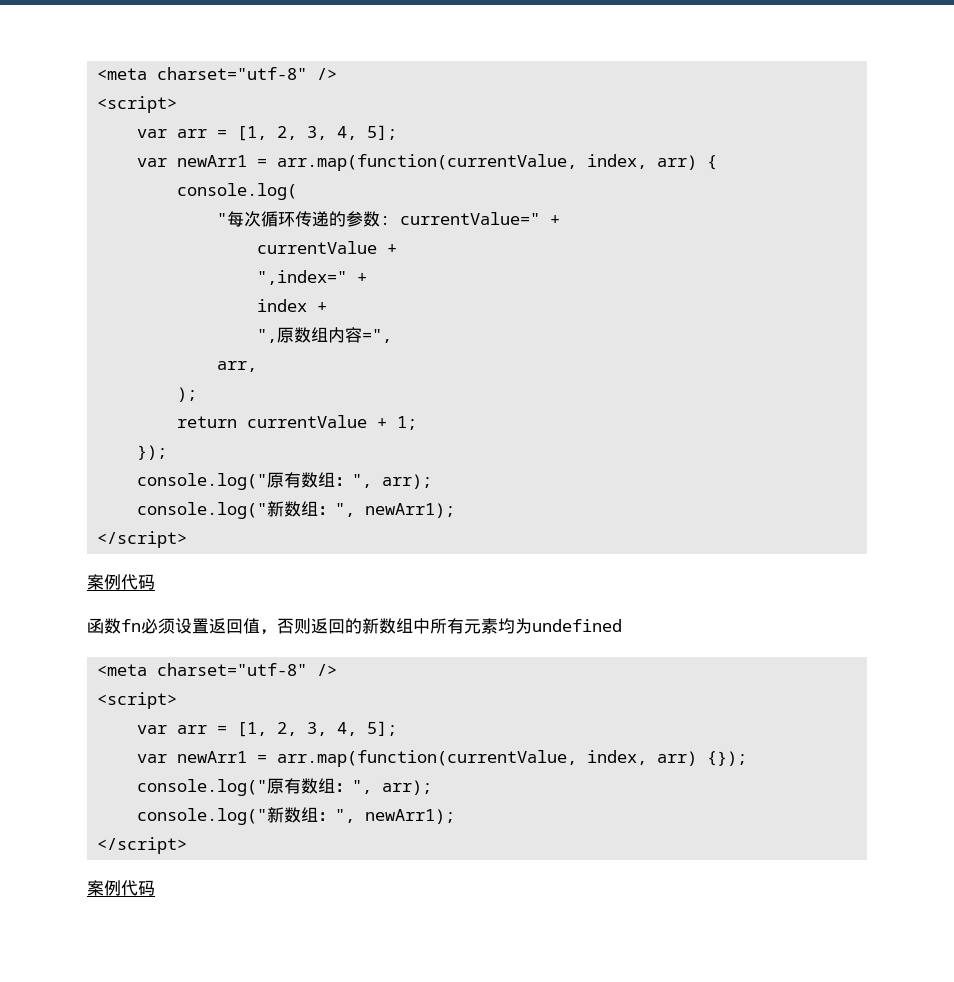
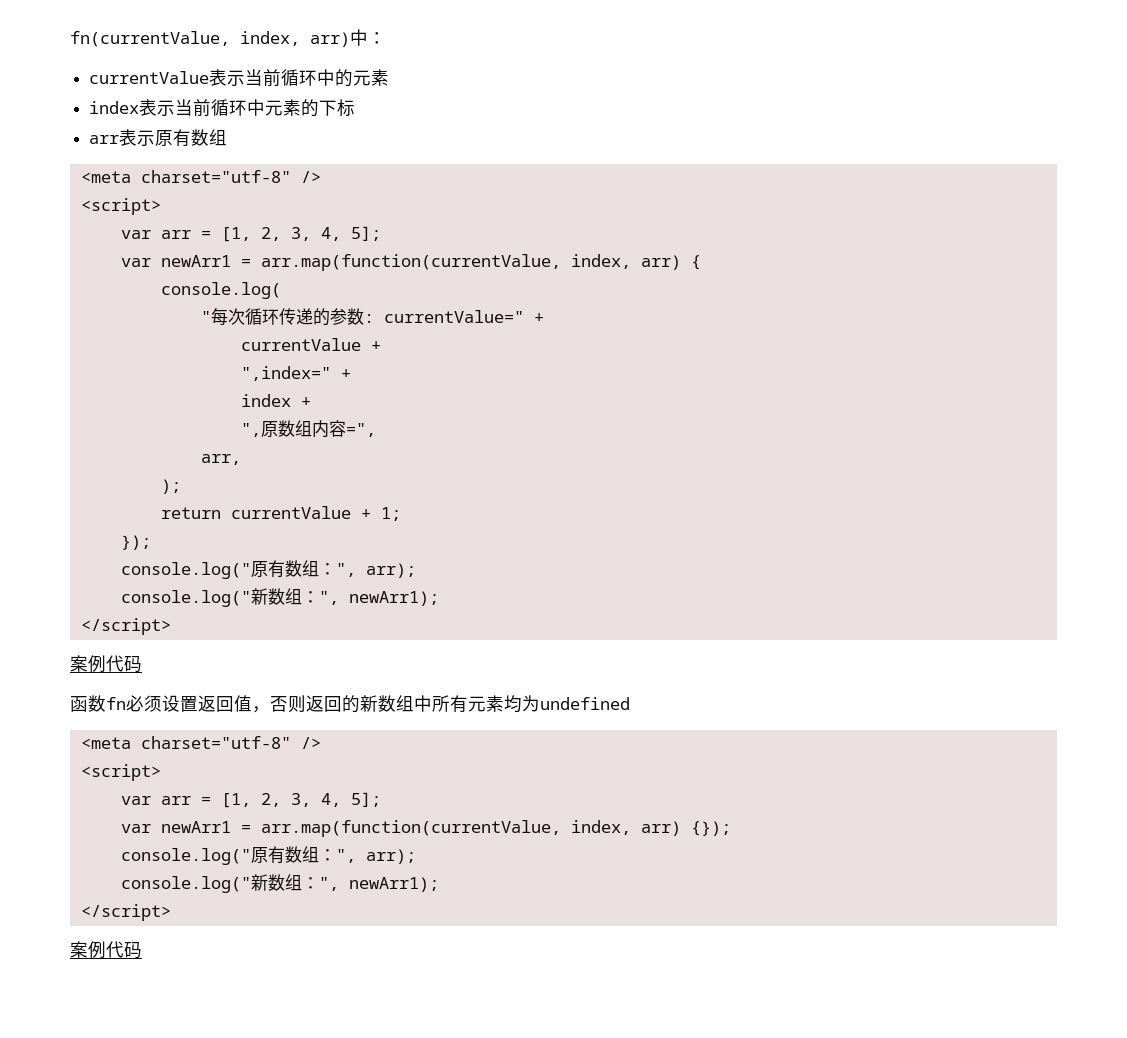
(97, 74) none -> [70,29,386,47] [89,69,390,87] [89,99,356,117] [89,129,228,147] fn(currentValue, index, arr)中： // currentValue表示当前循环中的元素 // index表示当前循环中元素的下标 // arr表示原有数组 //

